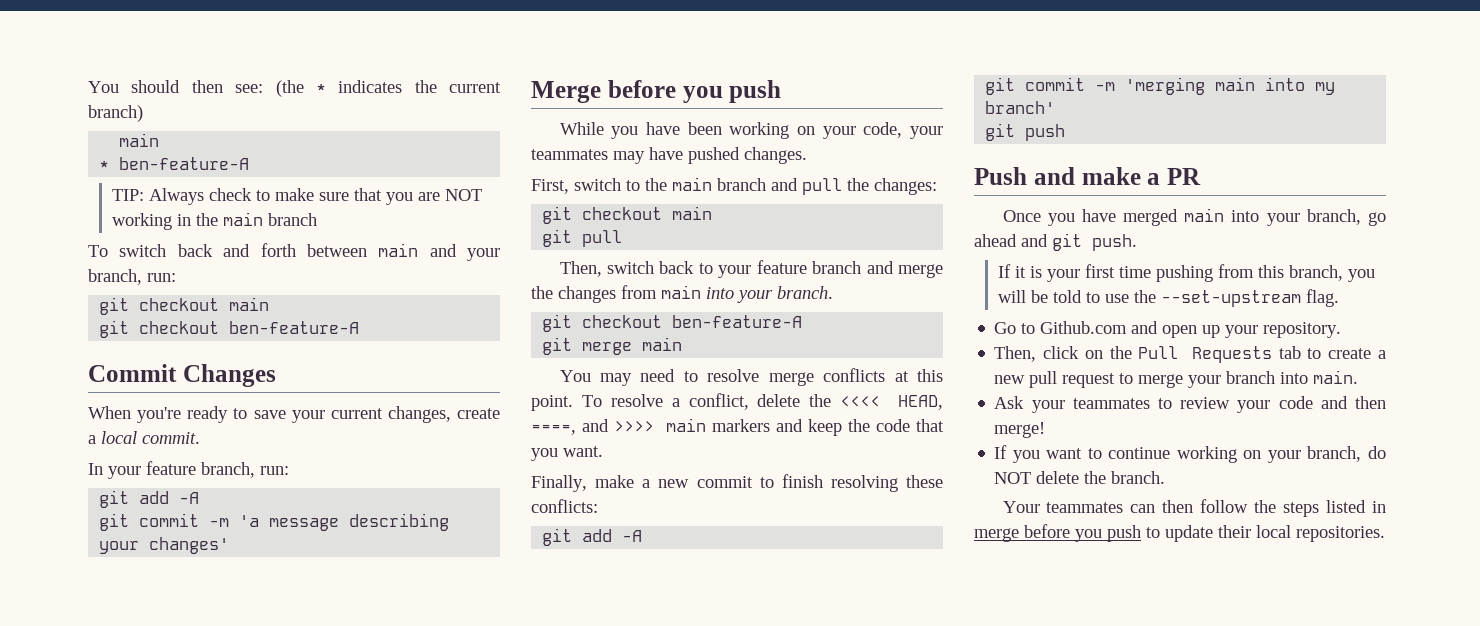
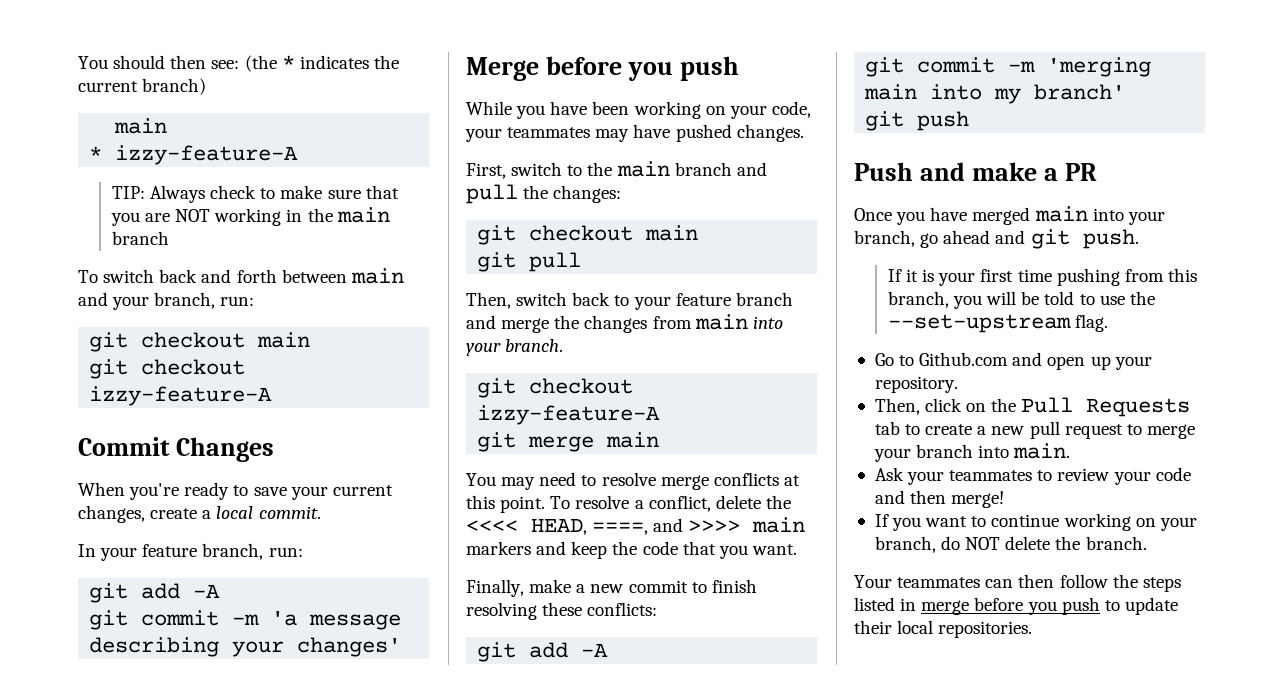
[119,157,250,170] ben-feature-A -> [115,145,299,165] izzy-feature-A
[229,321,360,334] ben-feature-A -> [89,386,273,406] izzy-feature-A
[672,315,803,328] ben-feature-A -> [477,405,661,425] izzy-feature-A

